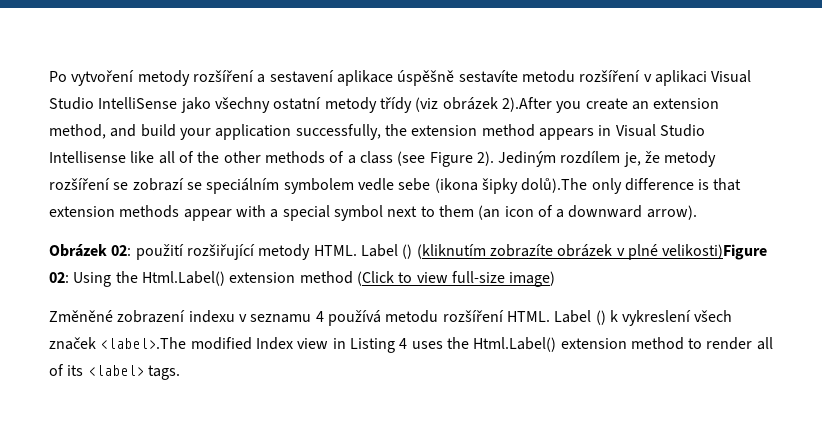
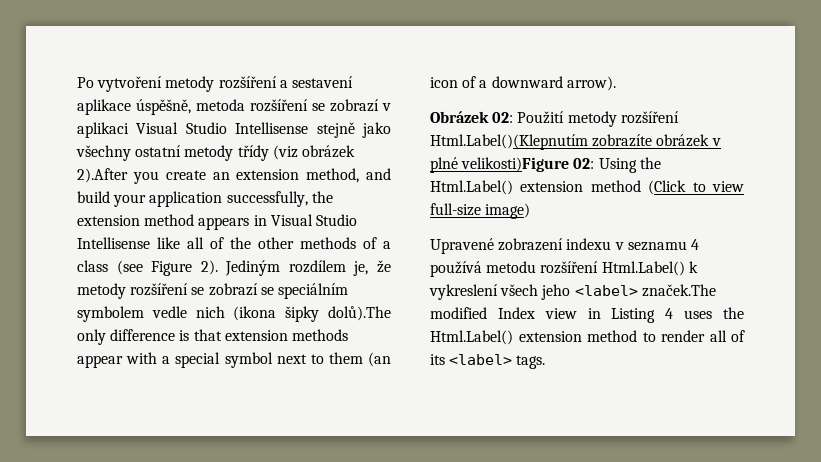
[397,70,641,86] úspěšně sestavíte metodu rozšíření -> [136,99,379,115] úspěšně, metoda rozšíření se zobrazí
[98,97,178,109] IntelliSense -> [235,122,355,138] Intellisense stejně
[398,178,431,191] sebe -> [195,306,225,318] nich
[135,244,486,260] použití rozšiřující metody HTML. Label () (kliknutím -> [517,111,679,127] [430,134,588,150] Použití metody rozšíření Html.Label()(Klepnutím
[49,310,113,322] Změněné -> [430,238,494,254] Upravené
[506,310,733,326] [49,337,187,350] HTML. Label () k vykreslení všech značek <label>.The -> [601,261,698,276] [429,284,716,300] Html.Label() k vykreslení všech jeho <label> značek.The

